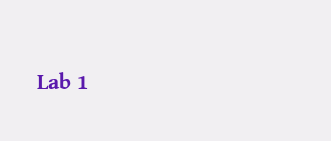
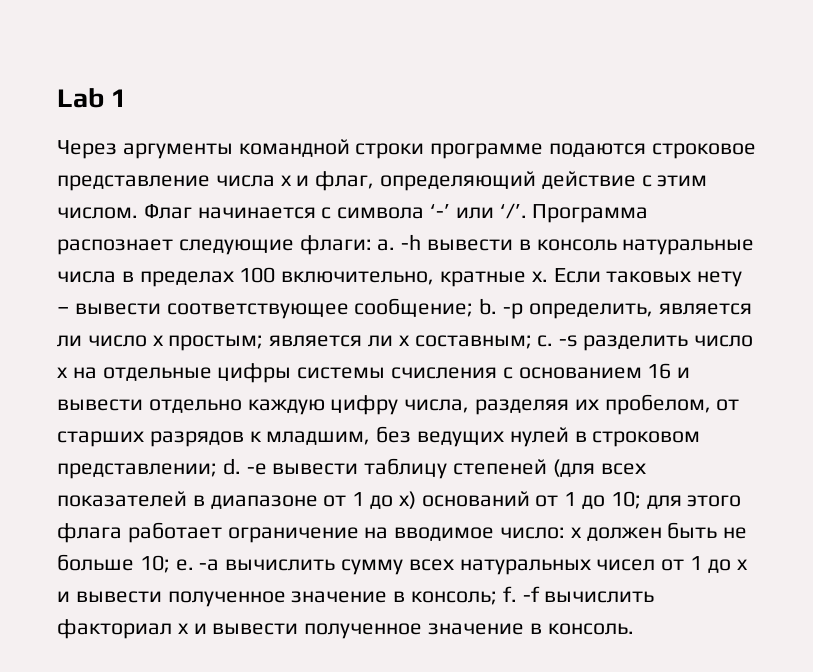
(88, 82) none -> [57,139,756,159] [57,171,708,191] [57,203,649,223] [57,234,755,255] [57,267,743,287] [57,298,752,319] [57,335,753,351] [57,363,691,383] [57,394,740,415] [57,426,701,447] [57,458,646,479] [57,491,742,509] [57,522,748,543] [57,554,748,575] [57,586,655,607] [57,619,634,639] // Через аргументы командной строки программе подаются строковое представление числа x и флаг, определяющий действие с этим числом. Флаг начинается с символа ‘-’ или ‘/’. Программа распознает следующие флаги: a. -h вывести в консоль натуральные числа в пределах 100 включительно, кратные x. Если таковых нету – вывести соответствующее сообщение; b. -p определить, является ли число x простым; является ли x составным; c. -s разделить число x на отдельные цифры системы счисления с основанием 16 и вывести отдельно каждую цифру числа, разделяя их пробелом, от старших разрядов к младшим, без ведущих нулей в строковом представлении; d. -e вывести таблицу степеней (для всех показателей в диапазоне от 1 до x) оснований от 1 до 10; для этого флага работает ограничение на вводимое число: x должен быть не больше 10; e. -a вычислить сумму всех натуральных чисел от 1 до x и вывести полученное значение в консоль; f. -f вычислить факториал x и вывести полученное значение в консоль.

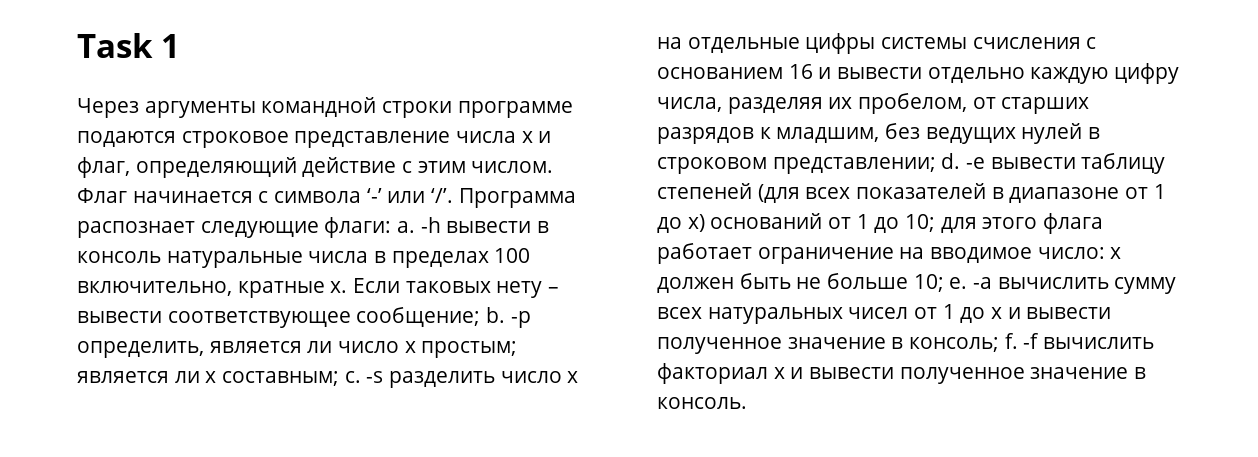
[57,88,104,108] Lab -> [77,33,153,58] Task

